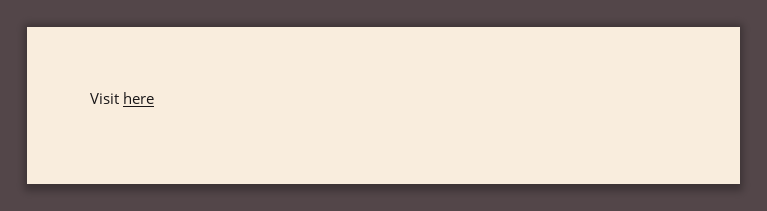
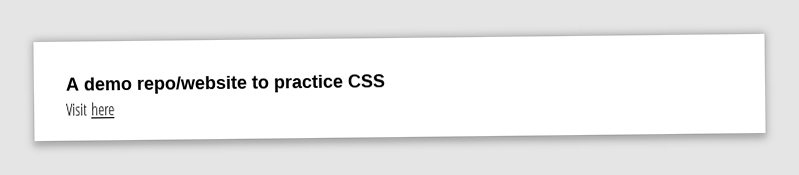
(90, 98) none -> [65,74,385,94] A demo repo/website to practice CSS //

